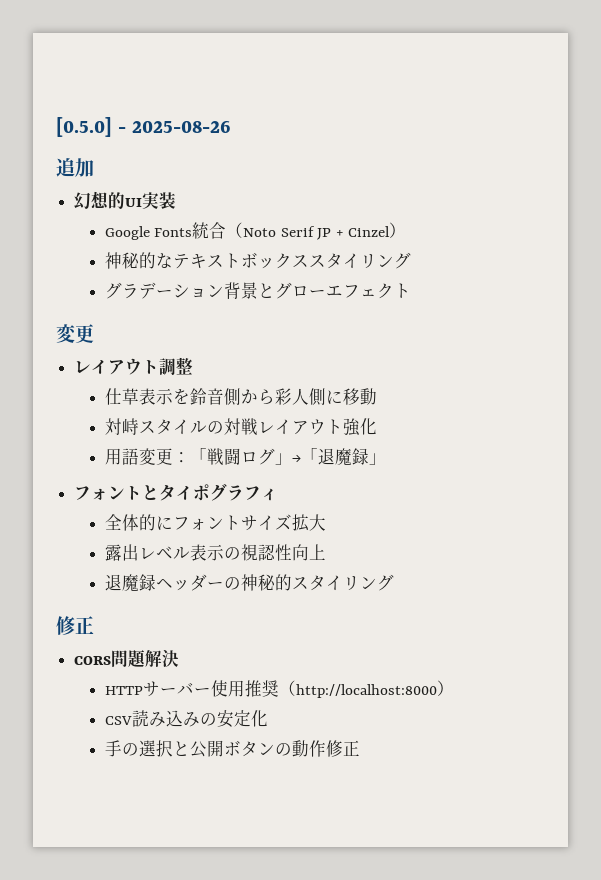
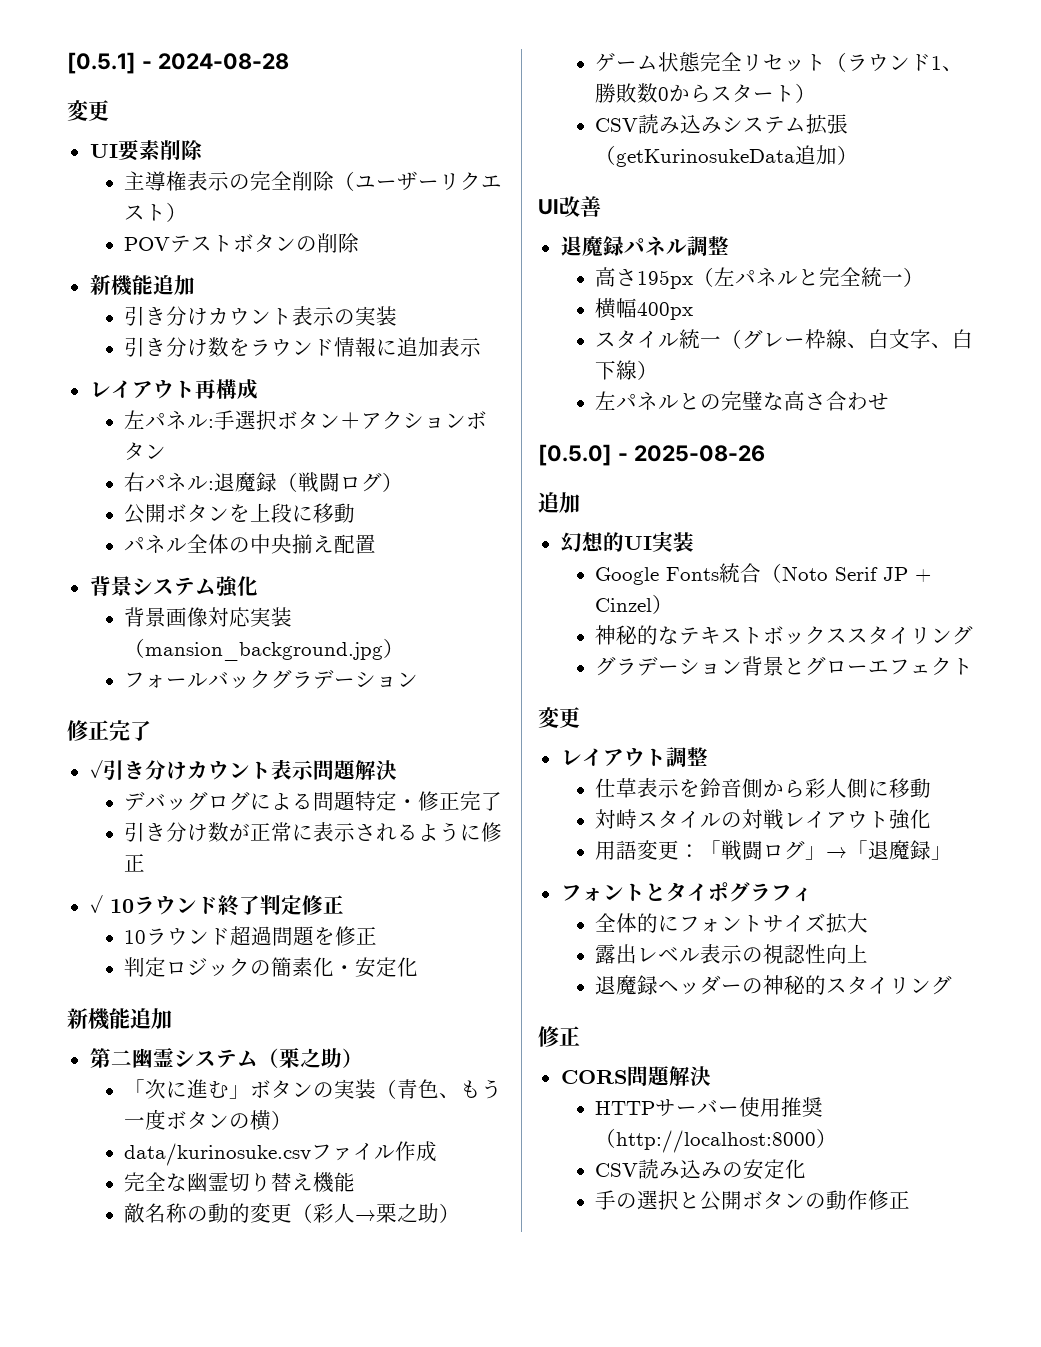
(56, 127) none -> [67,52,289,74] [67,100,109,121] [89,140,203,161] [124,171,503,191] [124,202,188,222] [124,233,360,253] [89,274,195,296] [124,306,398,326] [124,337,482,357] [89,379,258,399] [124,410,488,430] [124,442,167,460] [124,472,404,493] [124,503,356,524] [124,534,377,554] [89,576,258,598] [124,607,293,627] [124,638,405,661] [124,669,419,689] [67,720,151,741] [89,759,397,781] [124,791,503,811] [124,822,503,842] [124,854,146,872] [89,895,344,916] [124,926,378,946] [124,957,419,978] [67,1008,172,1030] [89,1047,363,1068] [124,1079,503,1099] [124,1109,293,1131] [124,1141,438,1166] [124,1172,356,1193] [124,1203,461,1223] [595,52,964,72] [595,83,817,103] [595,114,849,135] [595,145,859,167] [538,196,601,217] [560,236,729,256] [595,267,925,289] [595,298,694,320] [595,329,974,349] [595,360,659,380] [595,391,890,411] [0.5.1] - 2024-08-28 // 変更 // UI要素削除 // 主導権表示の完全削除（ユーザーリクエスト） // POVテストボタンの削除 // 新機能追加 // 引き分けカウント表示の実装 // 引き分け数をラウンド情報に追加表示 // レイアウト再構成 // 左パネル:手選択ボタン＋アクションボタン // 右パネル:退魔録（戦闘ログ） // 公開ボタンを上段に移動 // パネル全体の中央揃え配置 // 背景システム強化 // 背景画像対応実装（mansion_background.jpg） // フォールバックグラデーション // 修正完了 // ✓引き分けカウント表示問題解決 // デバッグログによる問題特定・修正完了 // 引き分け数が正常に表示されるように修正 // ✓ 10ラウンド終了判定修正 // 10ラウンド超過問題を修正 // 判定ロジックの簡素化・安定化 // 新機能追加 // 第二幽霊システム（栗之助） // 「次に進む」ボタンの実装（青色、もう一度ボタンの横） // data/kurinosuke.csvファイル作成 // 完全な幽霊切り替え機能 // 敵名称の動的変更（彩人→栗之助） // ゲーム状態完全リセット（ラウンド1、勝敗数0からスタート） // CSV読み込みシステム拡張（getKurinosukeData追加） // UI改善 // 退魔録パネル調整 // 高さ195px（左パネルと完全統一） // 横幅400px // スタイル統一（グレー枠線、白文字、白下線） // 左パネルとの完璧な高さ合わせ //

